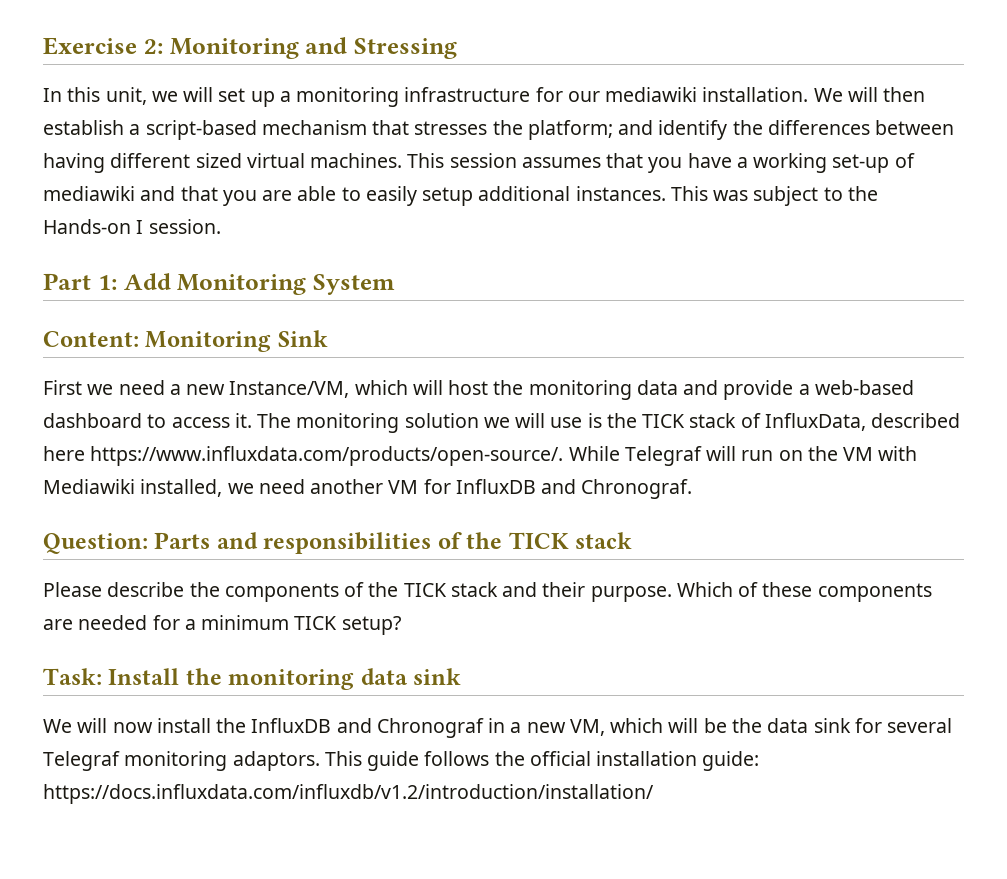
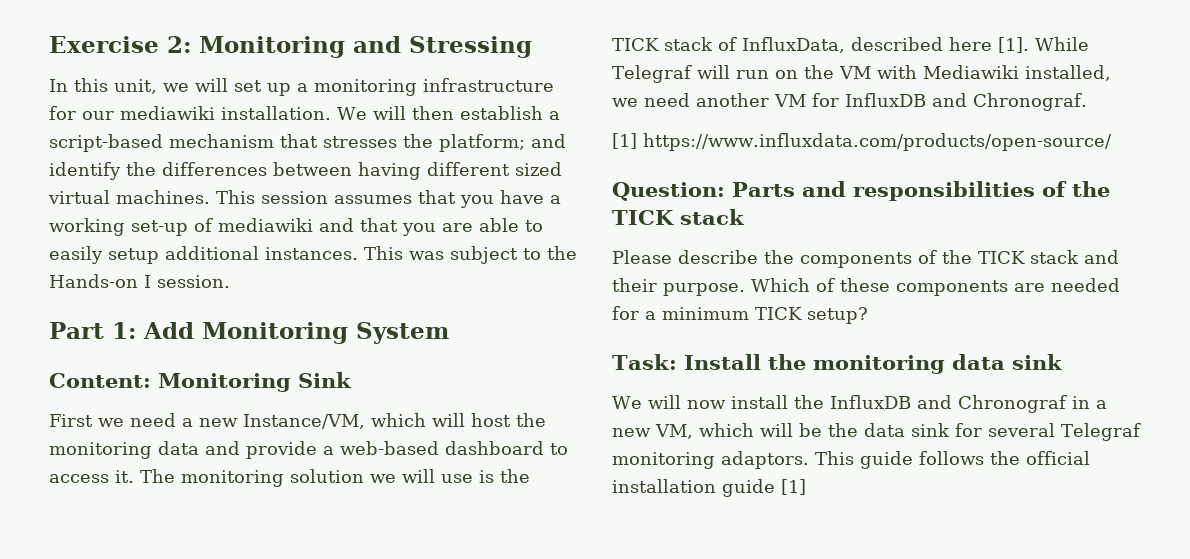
[90,446,564,466] https://www.influxdata.com/products/open-source/. -> [998,37,1029,53] [1].
(693, 489) none -> [612,133,1112,151] // [1] https://www.influxdata.com/products/open-source/
[702,751,760,771] [43,784,654,804] guide: https://docs.influxdata.com/influxdb/v1.2/introduction/installation/ -> [722,479,806,497] guide [1]

